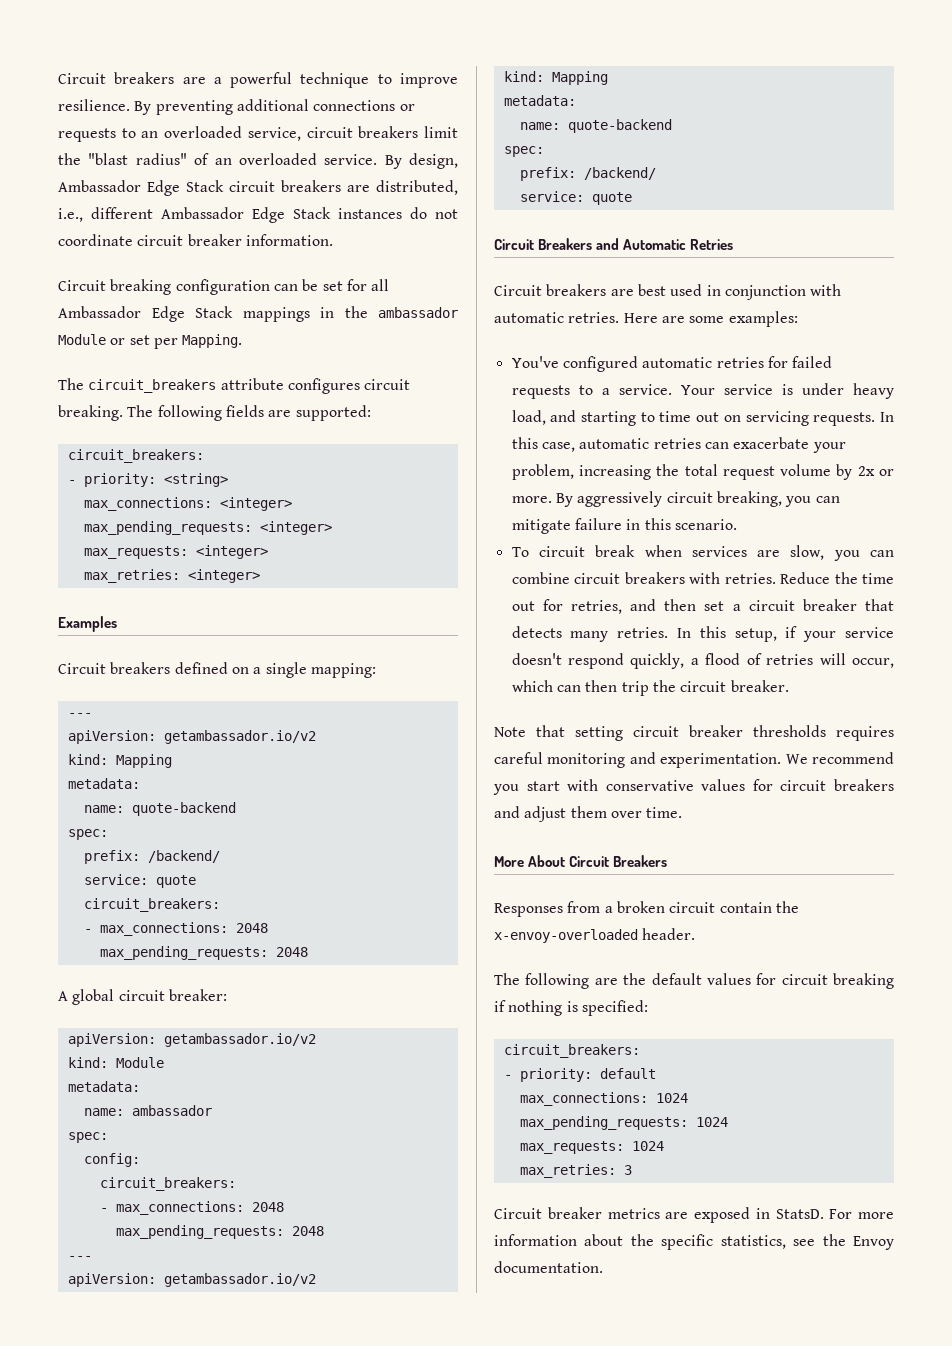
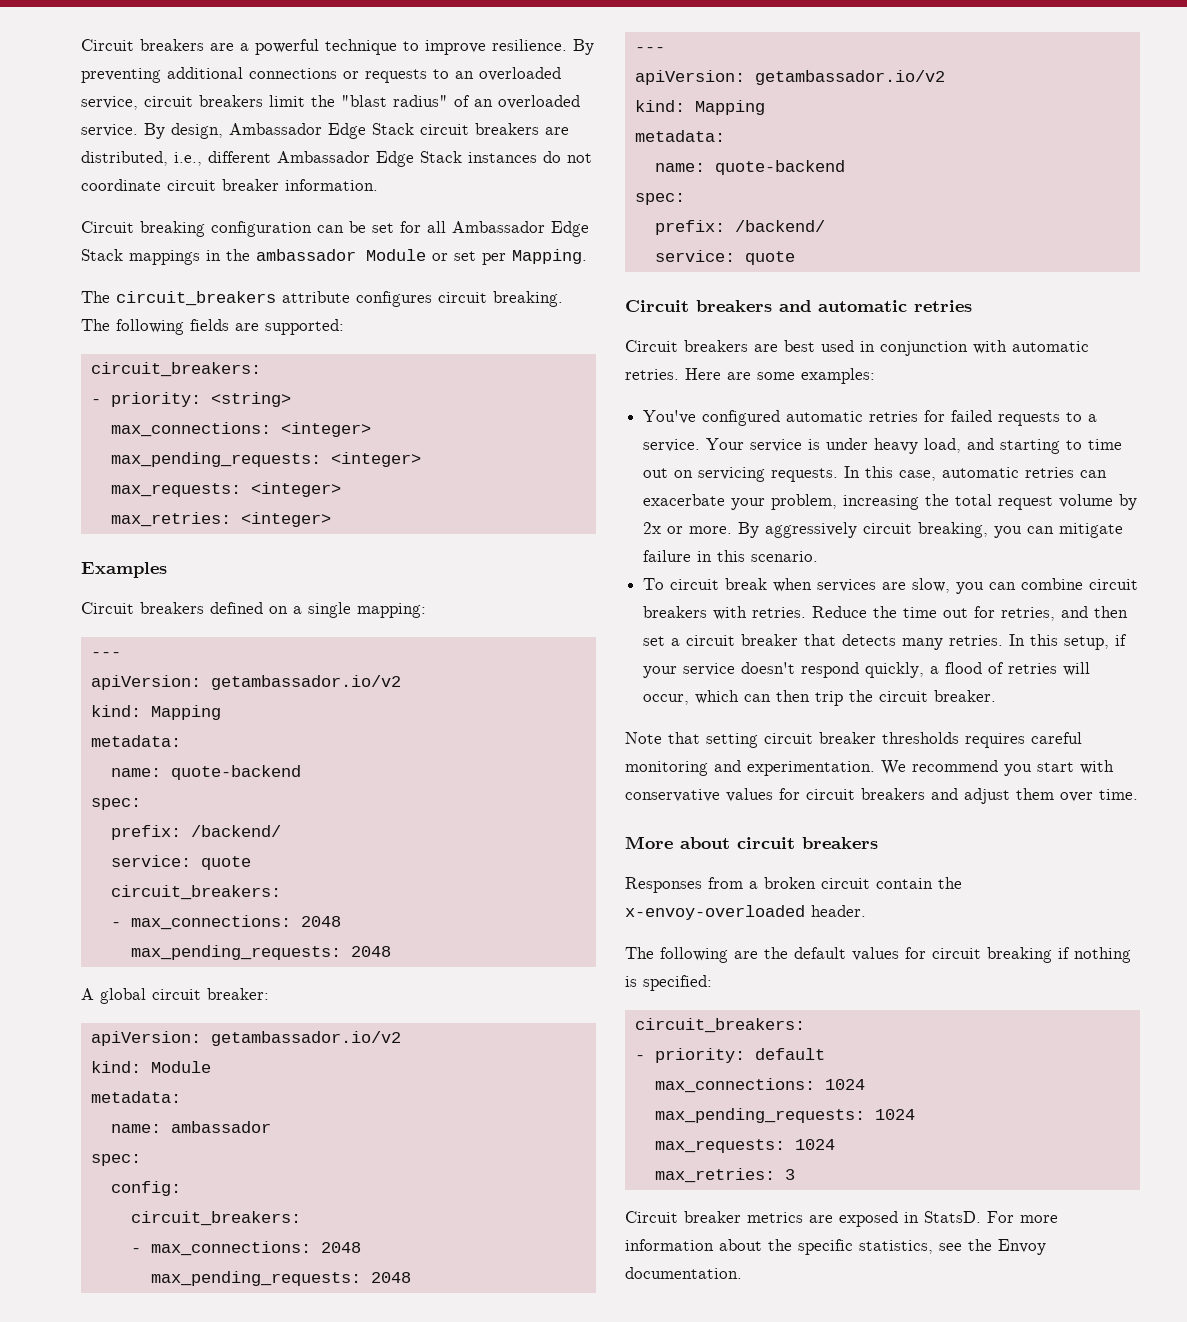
[538,238,734,250] Breakers and Automatic Retries -> [696,300,972,312] breakers and automatic retries
[528,855,668,867] About Circuit Breakers -> [680,837,878,849] about circuit breakers

